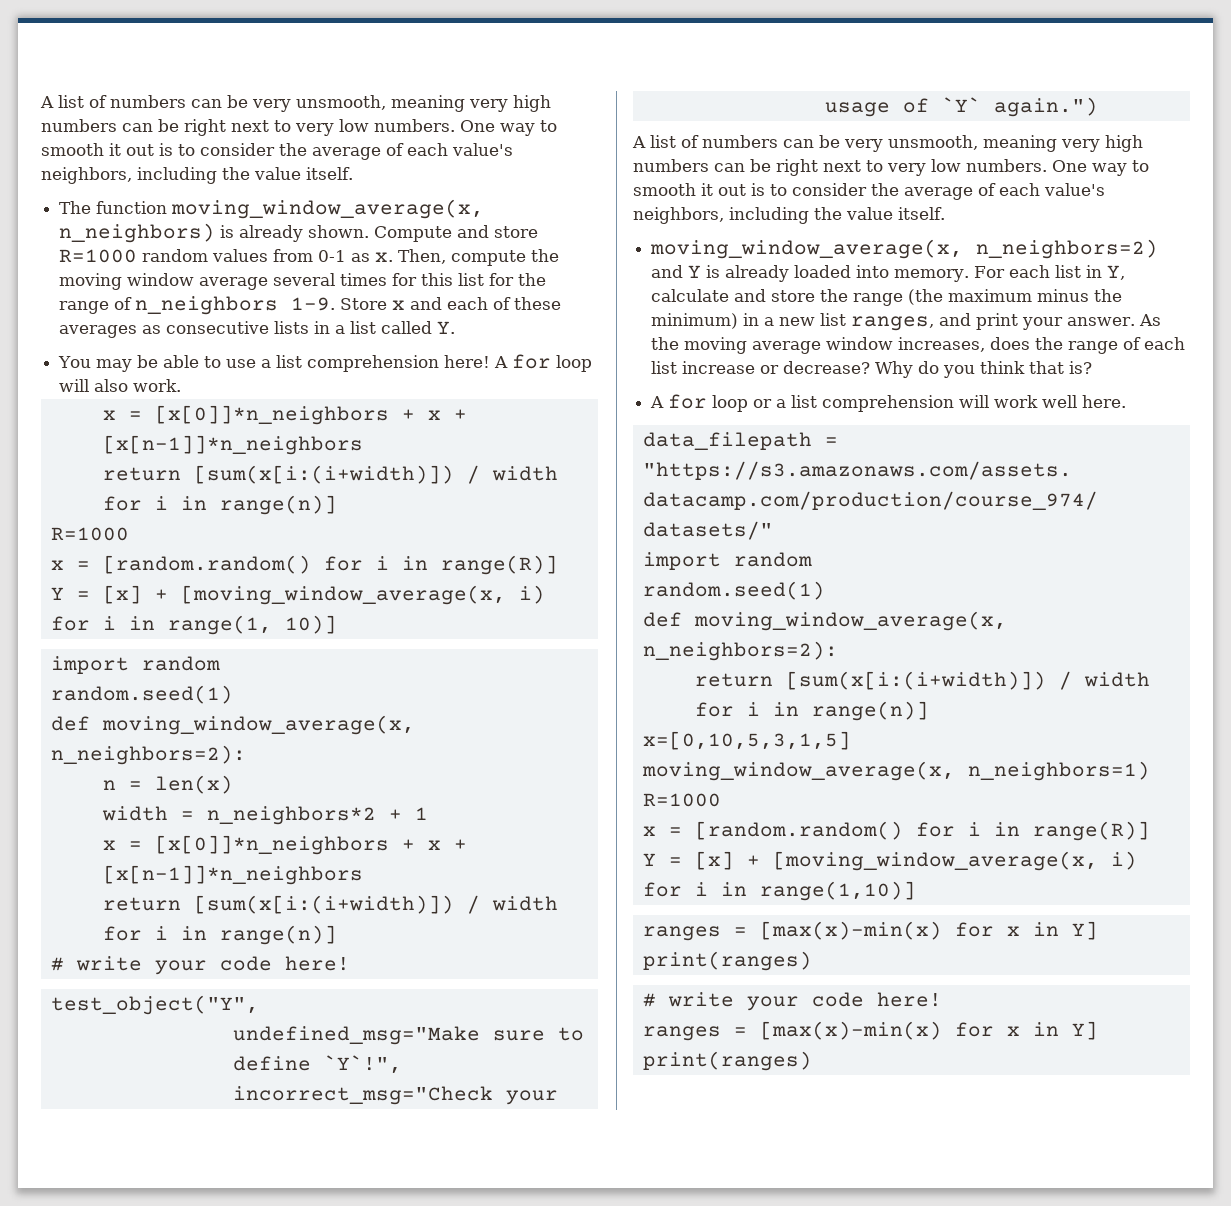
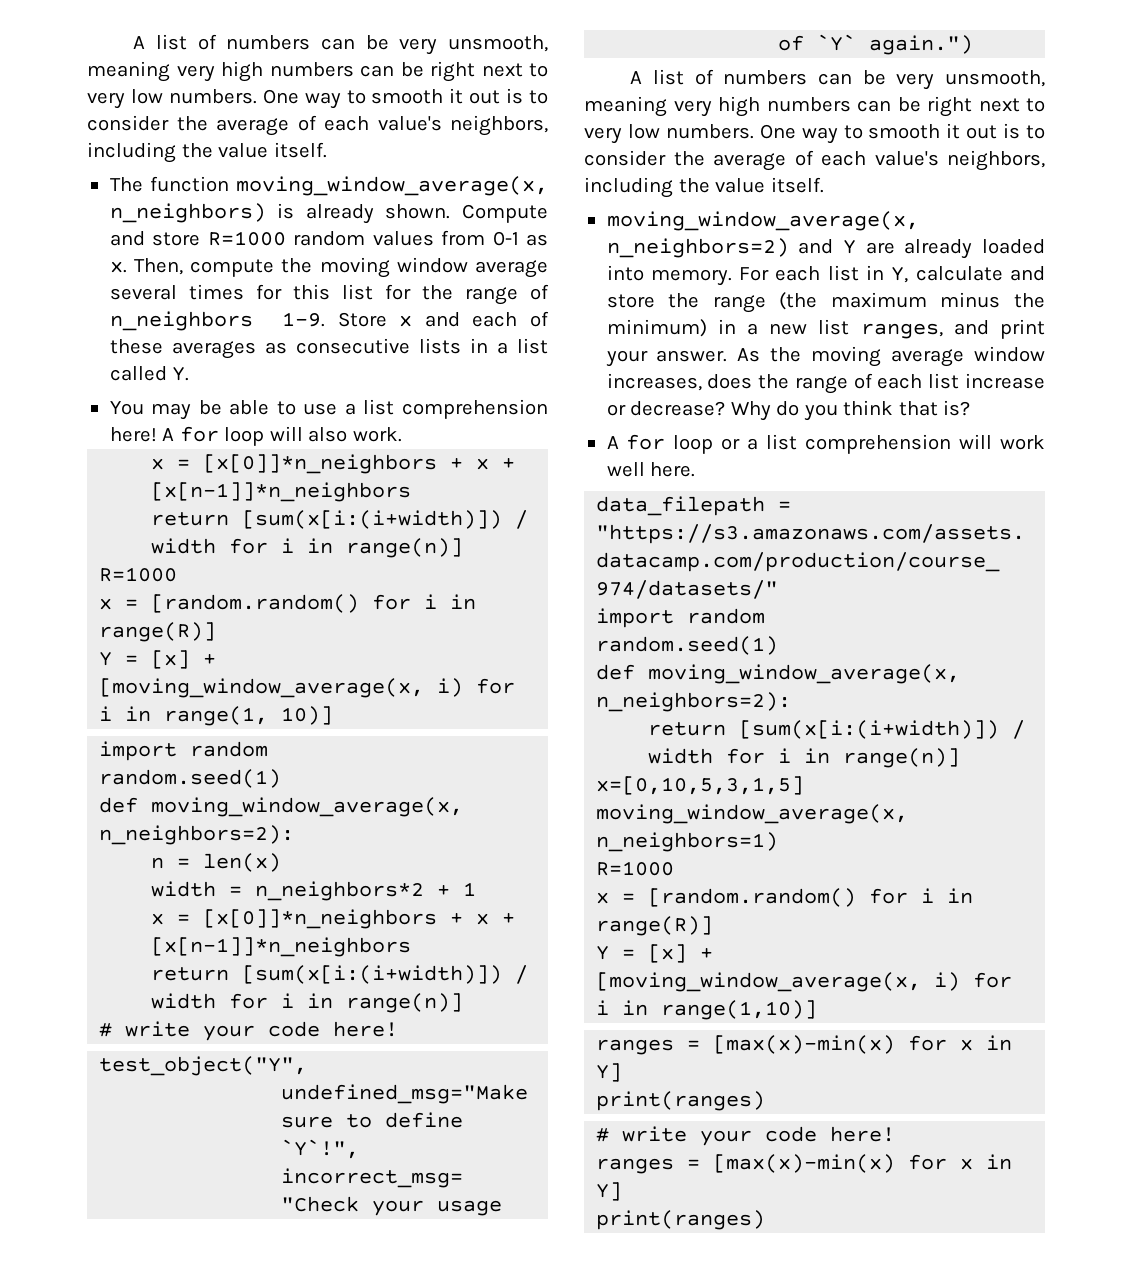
[706,265,721,278] is -> [865,242,895,254] are

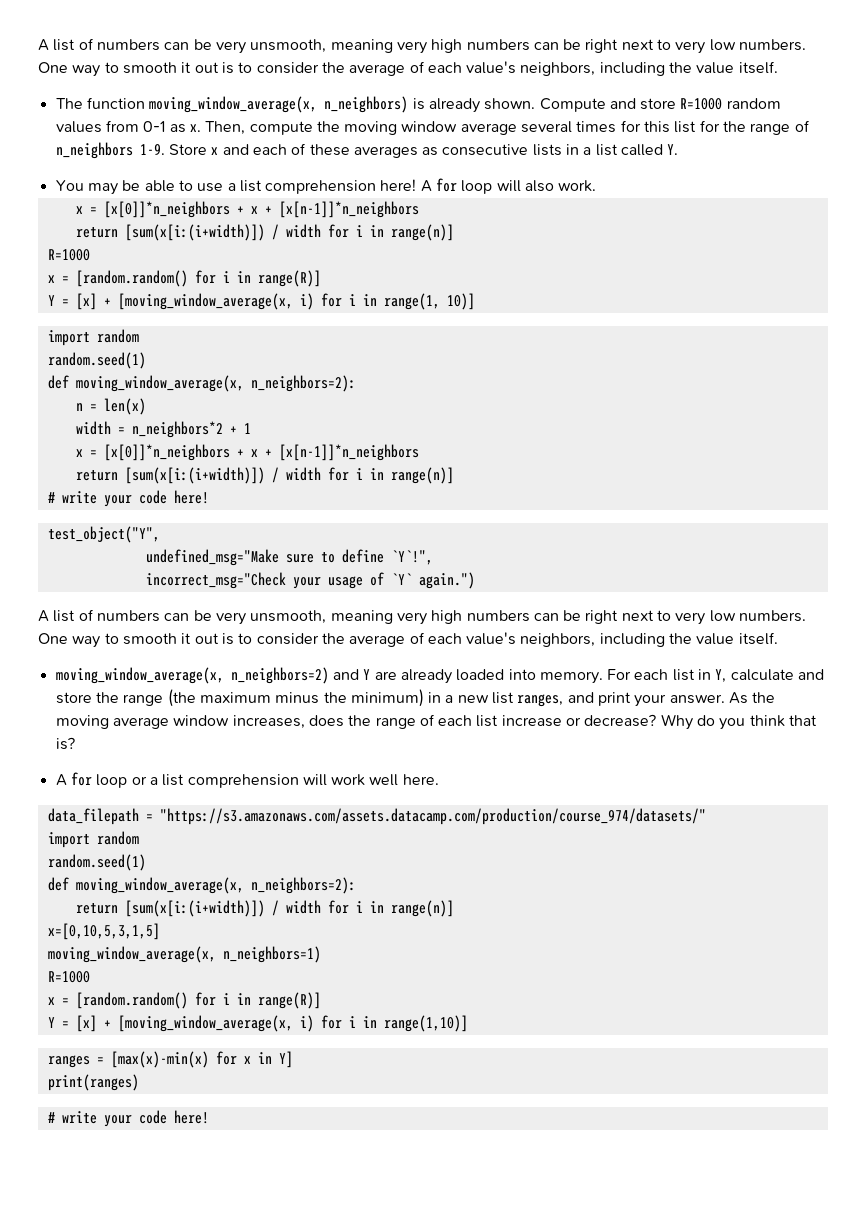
[596,1154,1013,1174] [596,1182,623,1201] [596,1210,766,1230] // ranges = [max(x)-min(x) for x in Y] // print(ranges) -> (209, 1117) none

